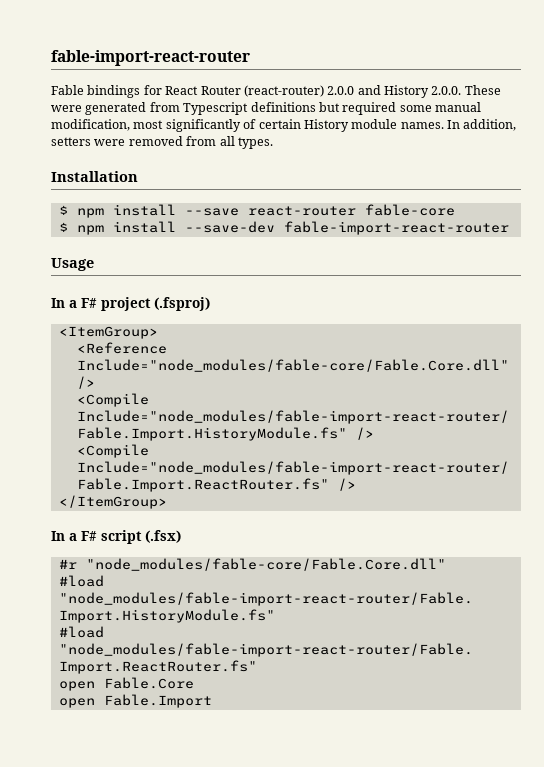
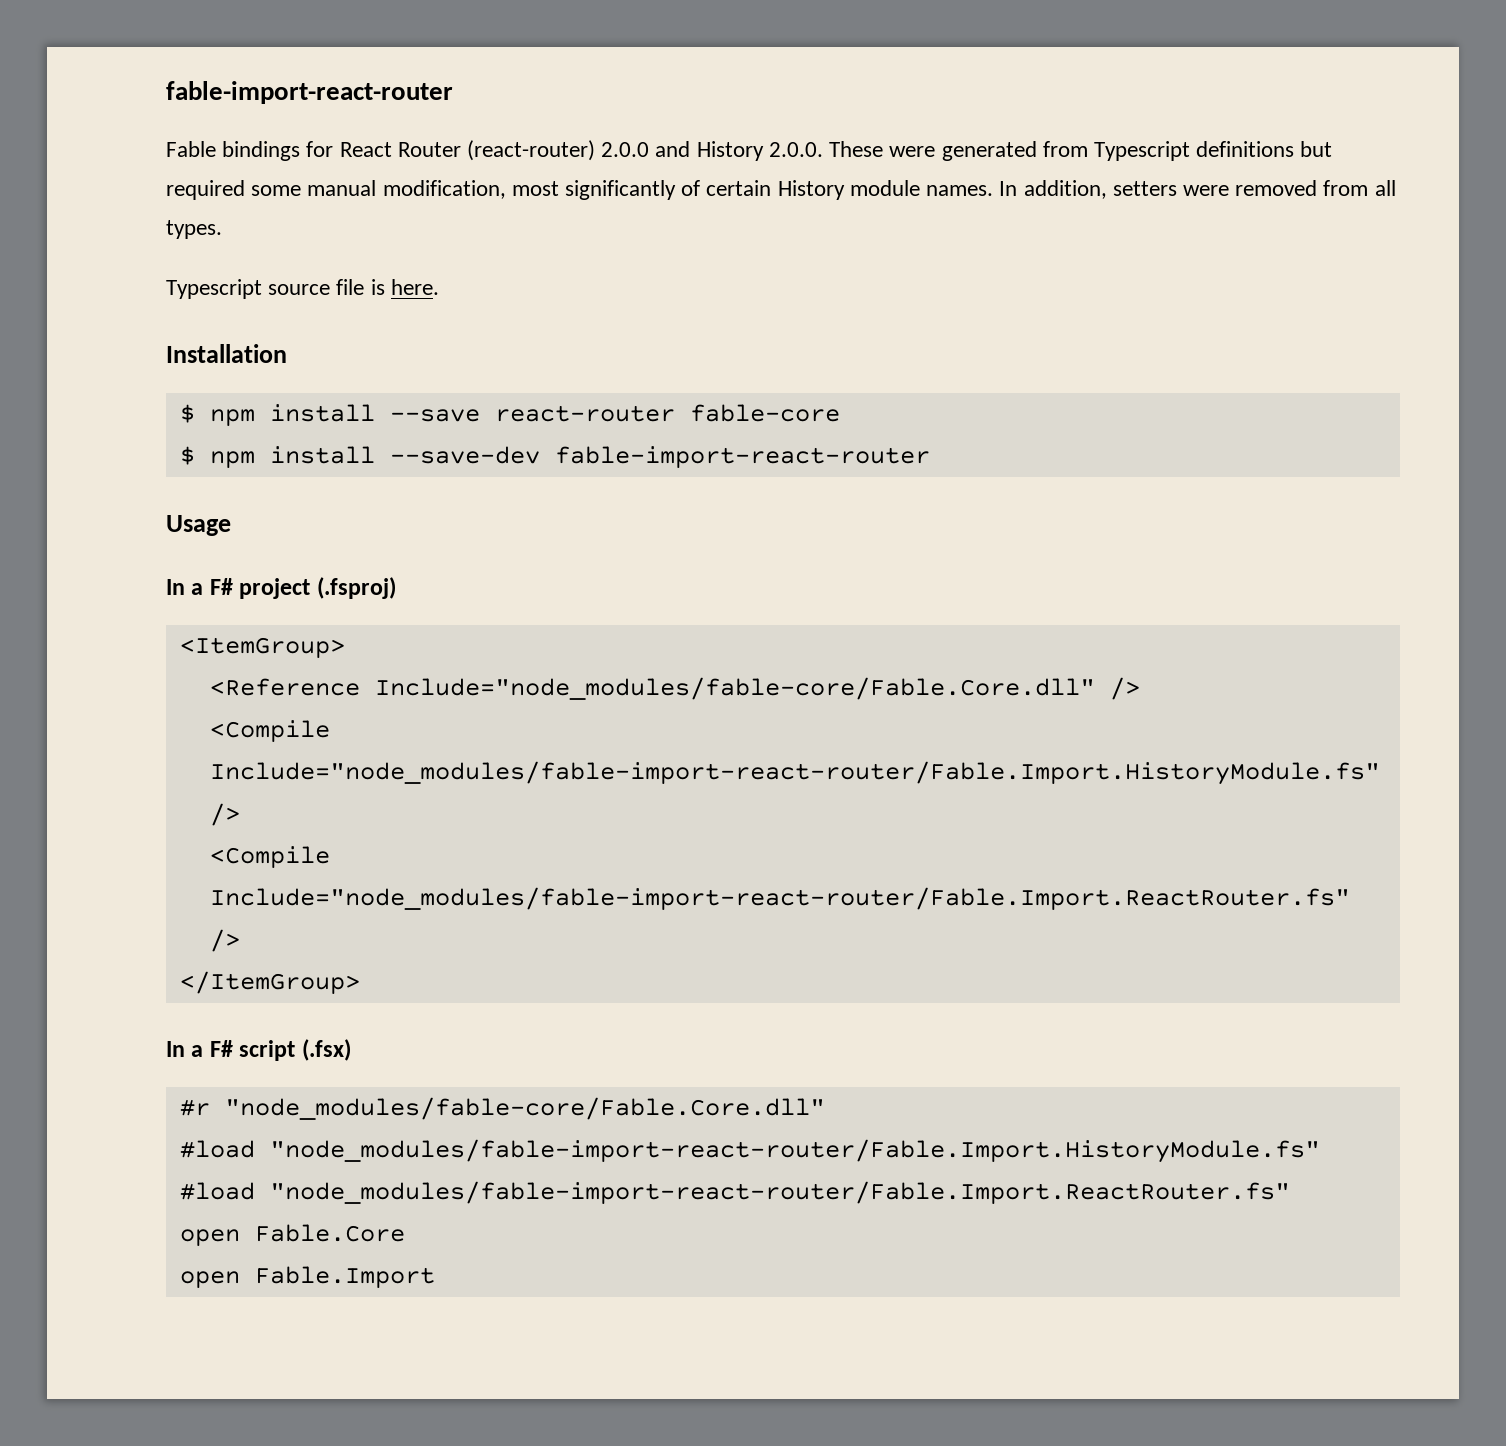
(273, 143) none -> [166,279,439,299] // Typescript source file is here.

